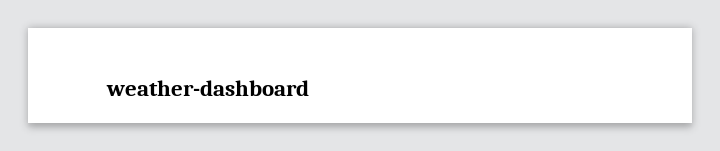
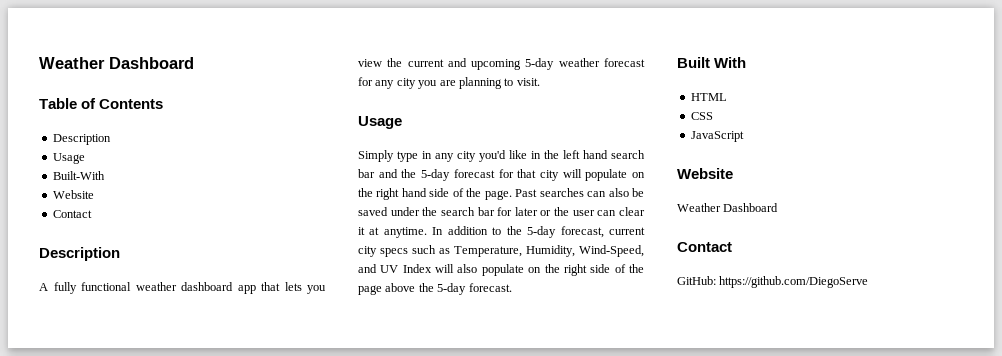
[106,80,309,96] weather-dashboard -> [39,57,194,69] [39,98,164,109] [52,134,111,145] [52,153,85,164] [52,171,105,180] [52,190,94,199] [52,210,92,218] [39,247,120,261] [39,282,326,294] [358,58,645,70] [358,77,540,89] [358,116,402,129] [358,150,645,162] [358,169,645,181] [358,188,644,200] [358,207,645,216] [358,226,645,238] [358,245,644,257] [358,264,644,276] [358,283,512,295] [677,57,747,68] [690,93,727,101] [690,112,713,120] [690,131,744,142] [677,168,733,179] [677,203,779,212] [677,242,732,252] [677,276,869,288] Weather Dashboard // Table of Contents // Description // Usage // Built-With // Website // Contact // Description // A fully functional weather dashboard app that lets you view the current and upcoming 5-day weather forecast for any city you are planning to visit. // Usage // Simply type in any city you'd like in the left hand search bar and the 5-day forecast for that city will populate on the right hand side of the page. Past searches can also be saved under the search bar for later or the user can clear it at anytime. In addition to the 5-day forecast, current city specs such as Temperature, Humidity, Wind-Speed, and UV Index will also populate on the right side of the page above the 5-day forecast. // Built With // HTML // CSS // JavaScript // Website // Weather Dashboard // Contact // GitHub: https://github.com/DiegoServe

